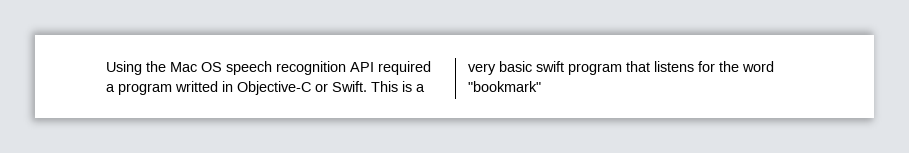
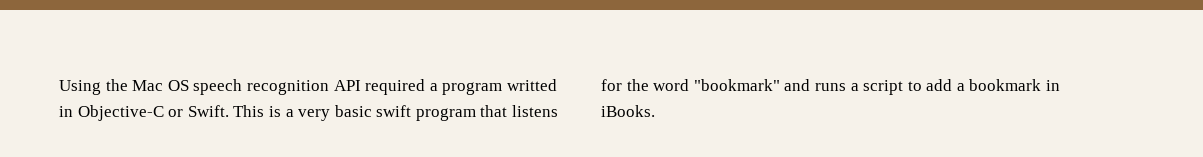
(541, 86) none -> [784,79,1061,95] [601,105,655,117] and runs a script to add a bookmark in iBooks.

